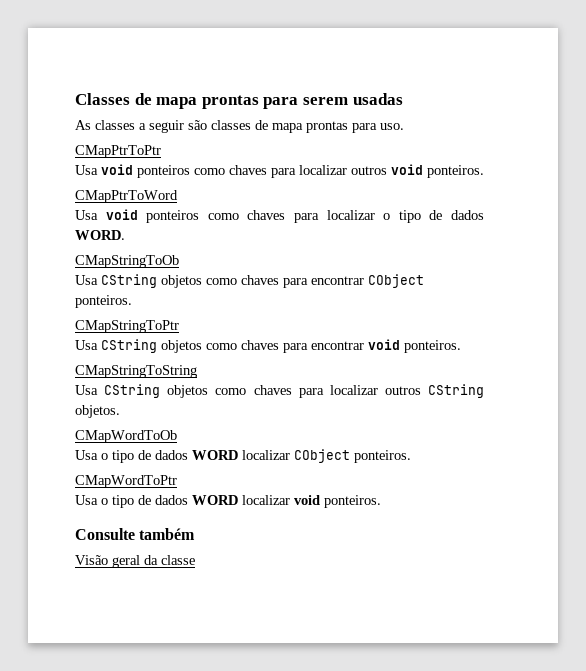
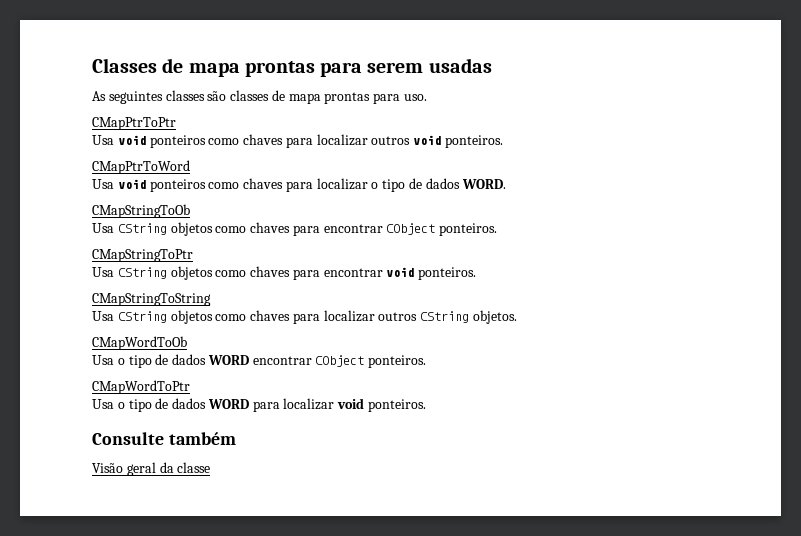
[95,120,184,133] classes a seguir -> [108,90,205,104] seguintes classes
[242,450,290,460] localizar -> [252,356,312,365] encontrar
(238, 500) none -> [252,401,280,412] para

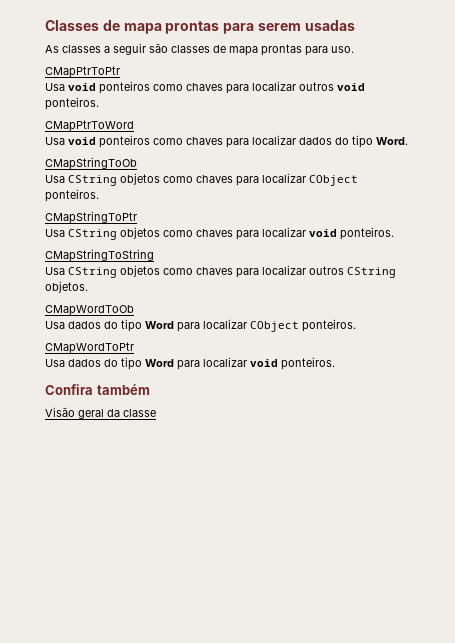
[108,90,205,104] seguintes classes -> [62,43,146,55] classes a seguir
[371,178,506,192] o tipo de dados WORD. -> [299,135,408,148] dados do tipo Word.
[323,224,383,233] encontrar -> [262,173,306,183] localizar
[323,268,383,277] encontrar -> [262,227,306,237] localizar
[117,354,312,368] o tipo de dados WORD encontrar -> [68,319,247,332] dados do tipo Word para localizar
[117,398,427,412] [92,432,164,445] o tipo de dados WORD para localizar void ponteiros. // Consulte -> [68,357,335,370] [45,384,93,395] dados do tipo Word para localizar void ponteiros. // Confira

